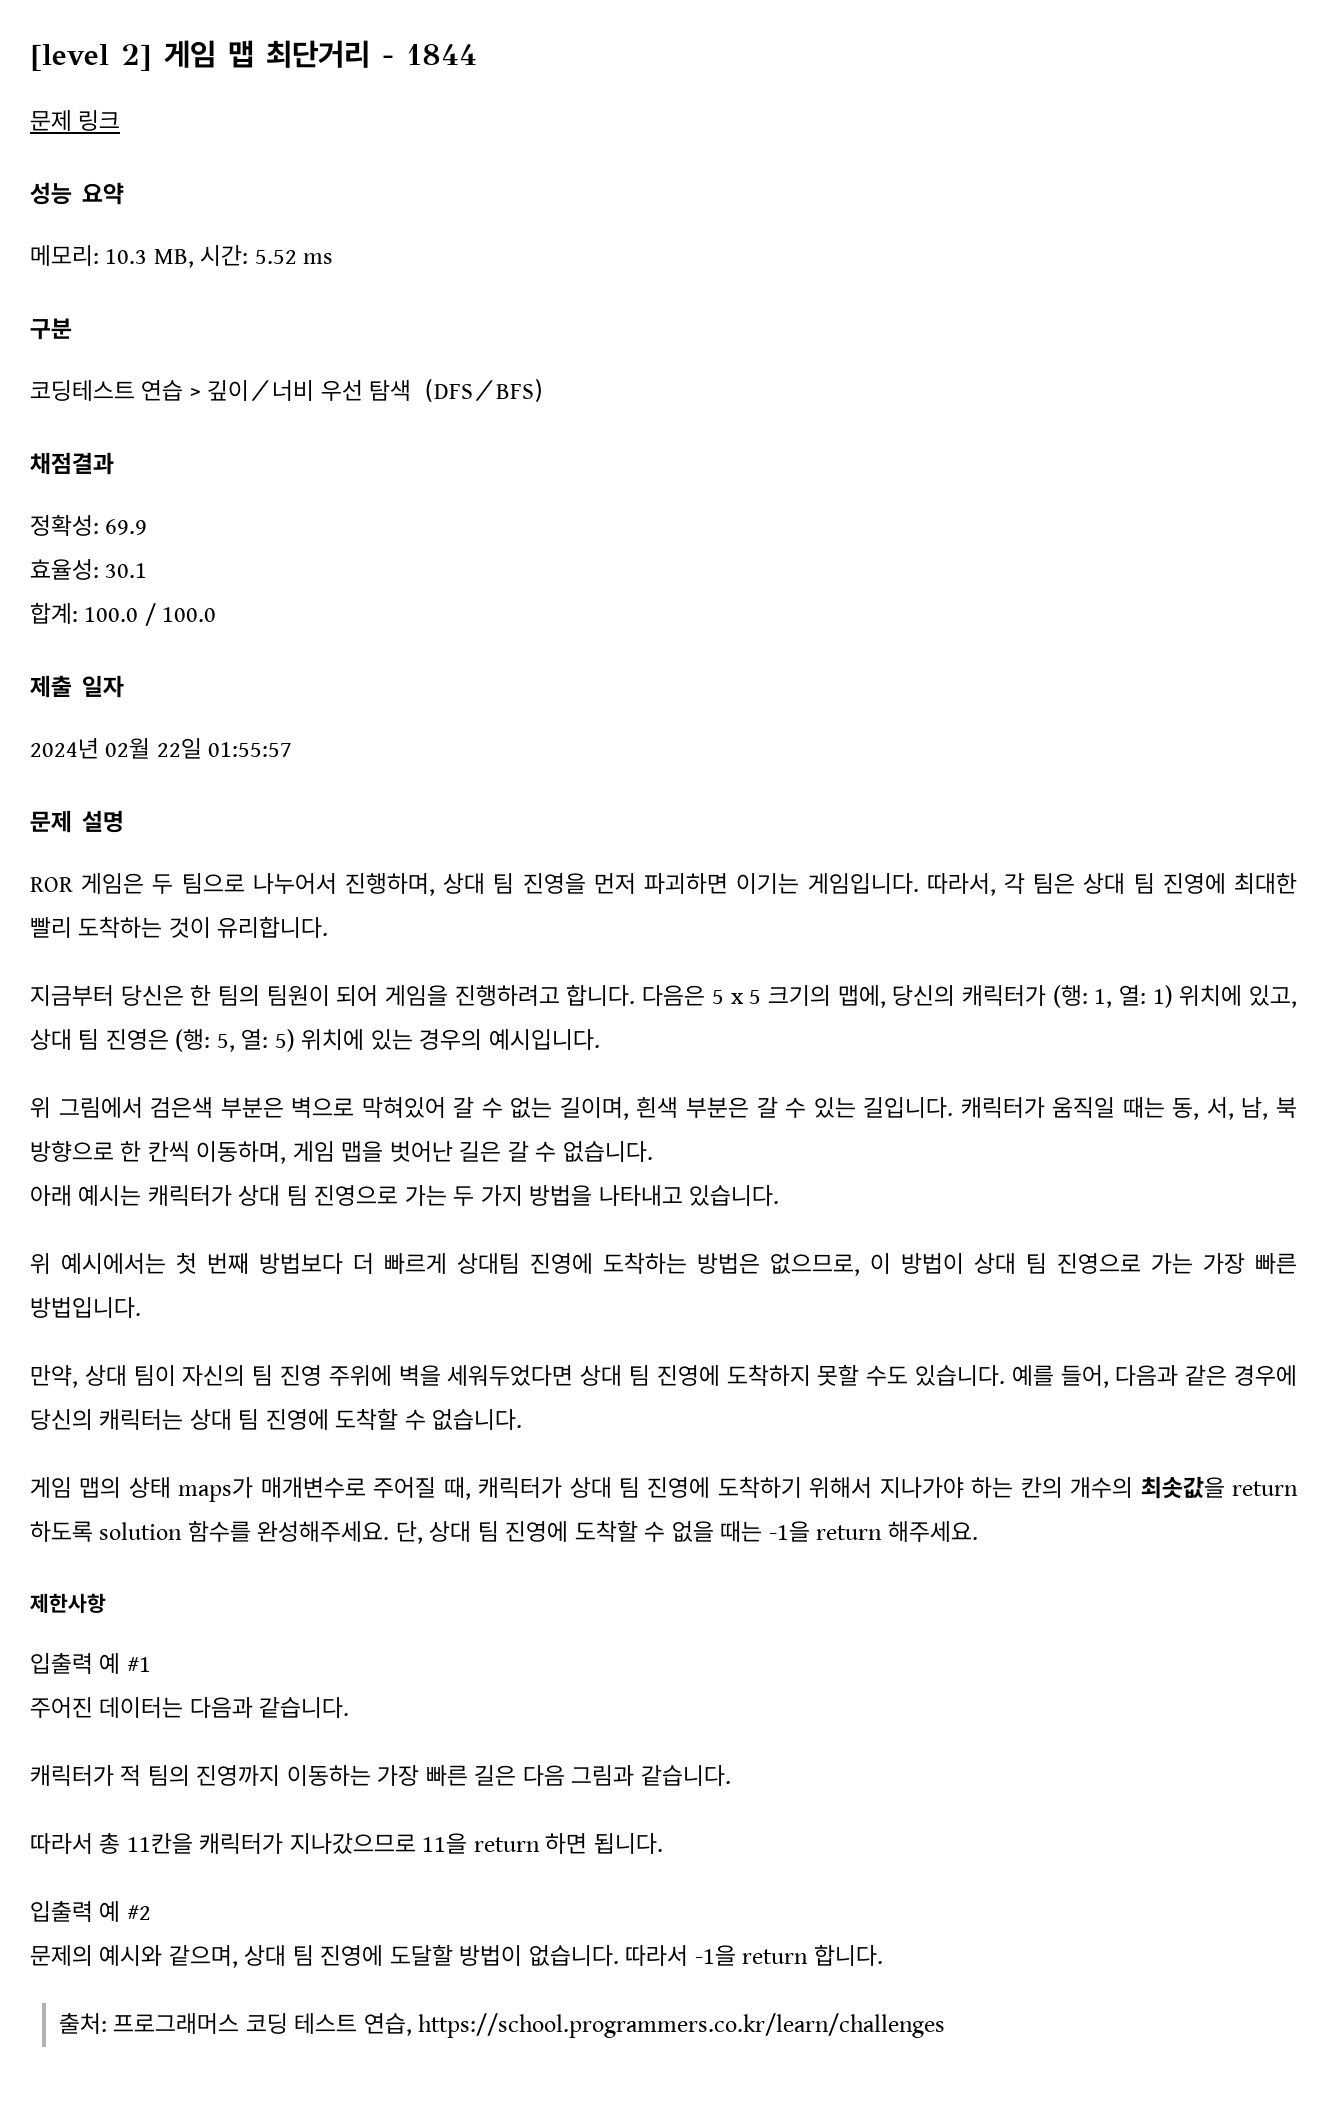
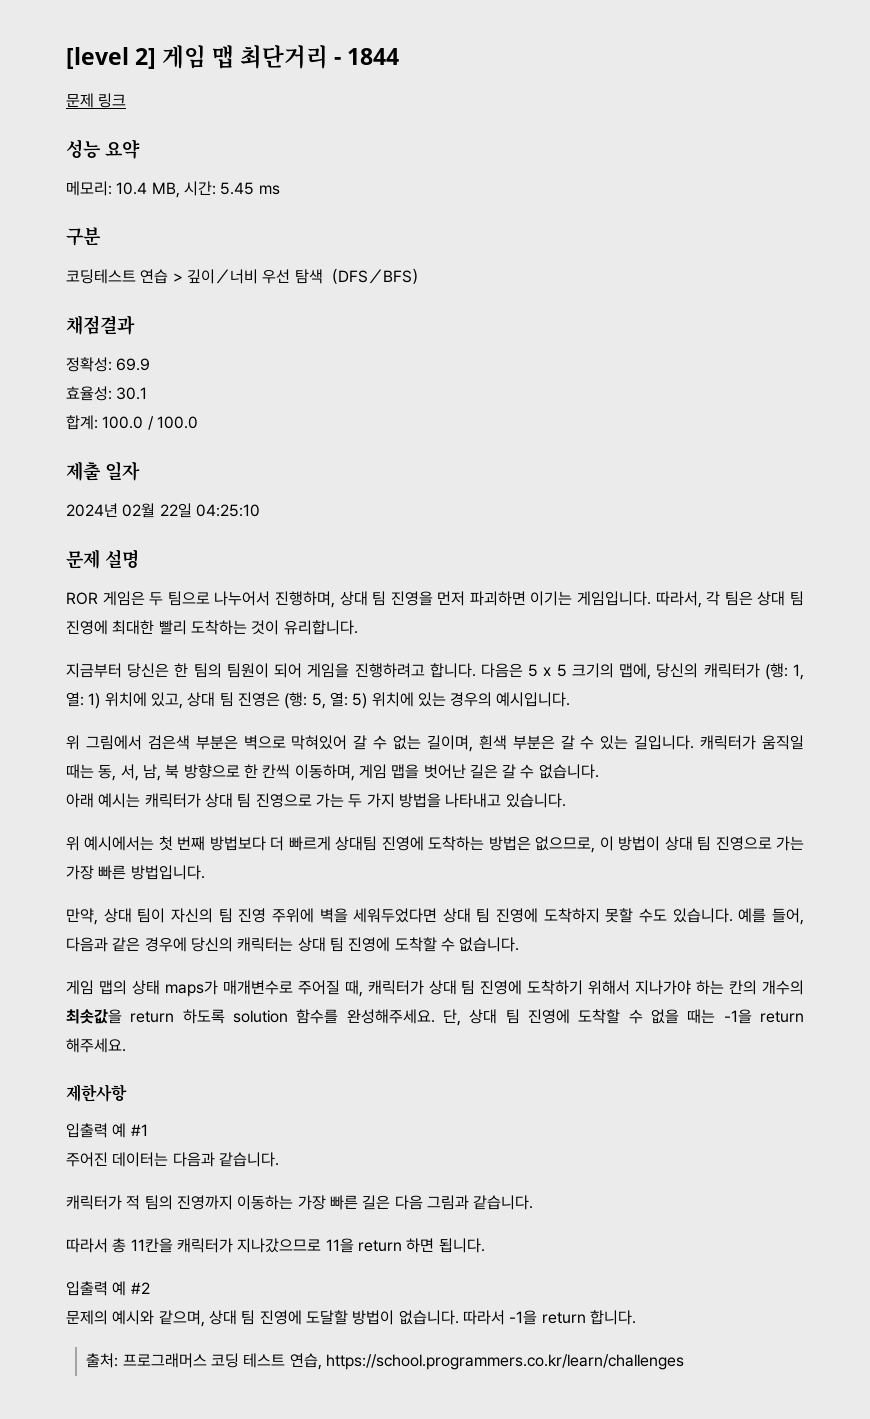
[105,249,148,264] 10.3 -> [116,182,148,195] 10.4
[254,250,297,264] 5.52 -> [220,182,255,195] 5.45
[208,742,293,757] 01:55:57 -> [195,504,260,517] 04:25:10

